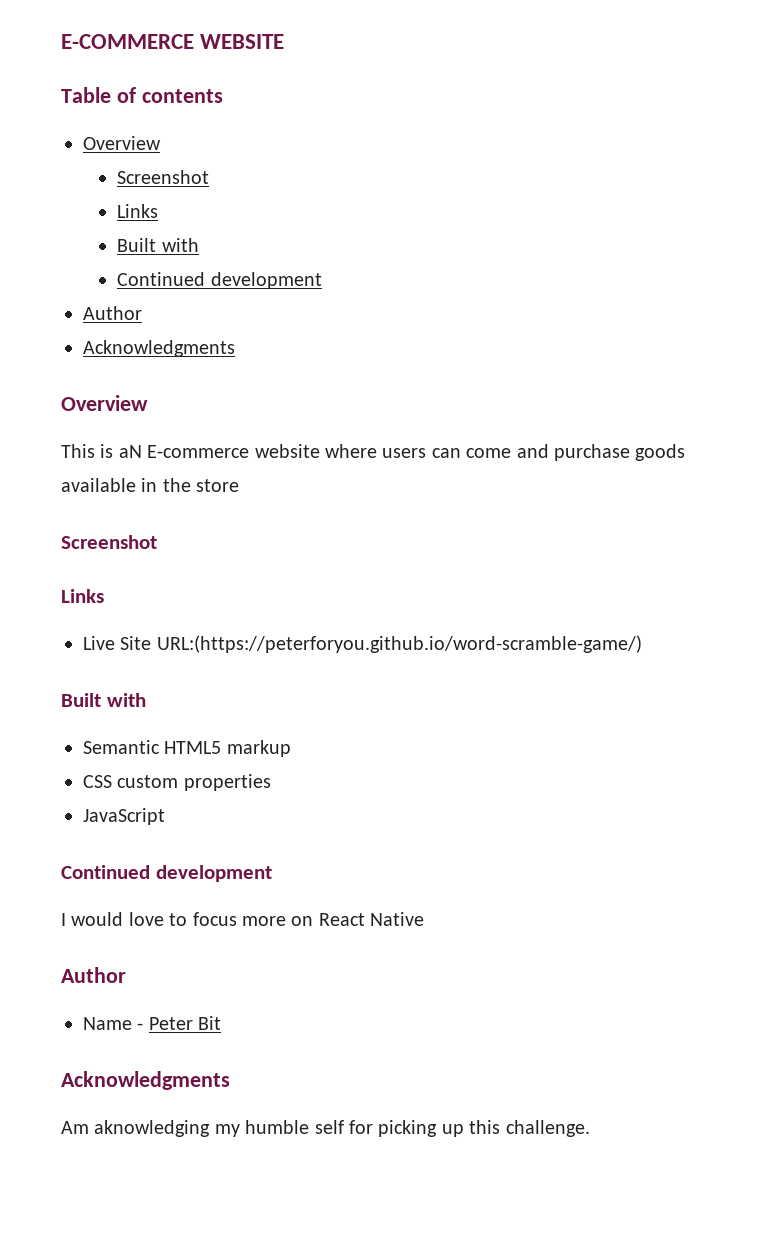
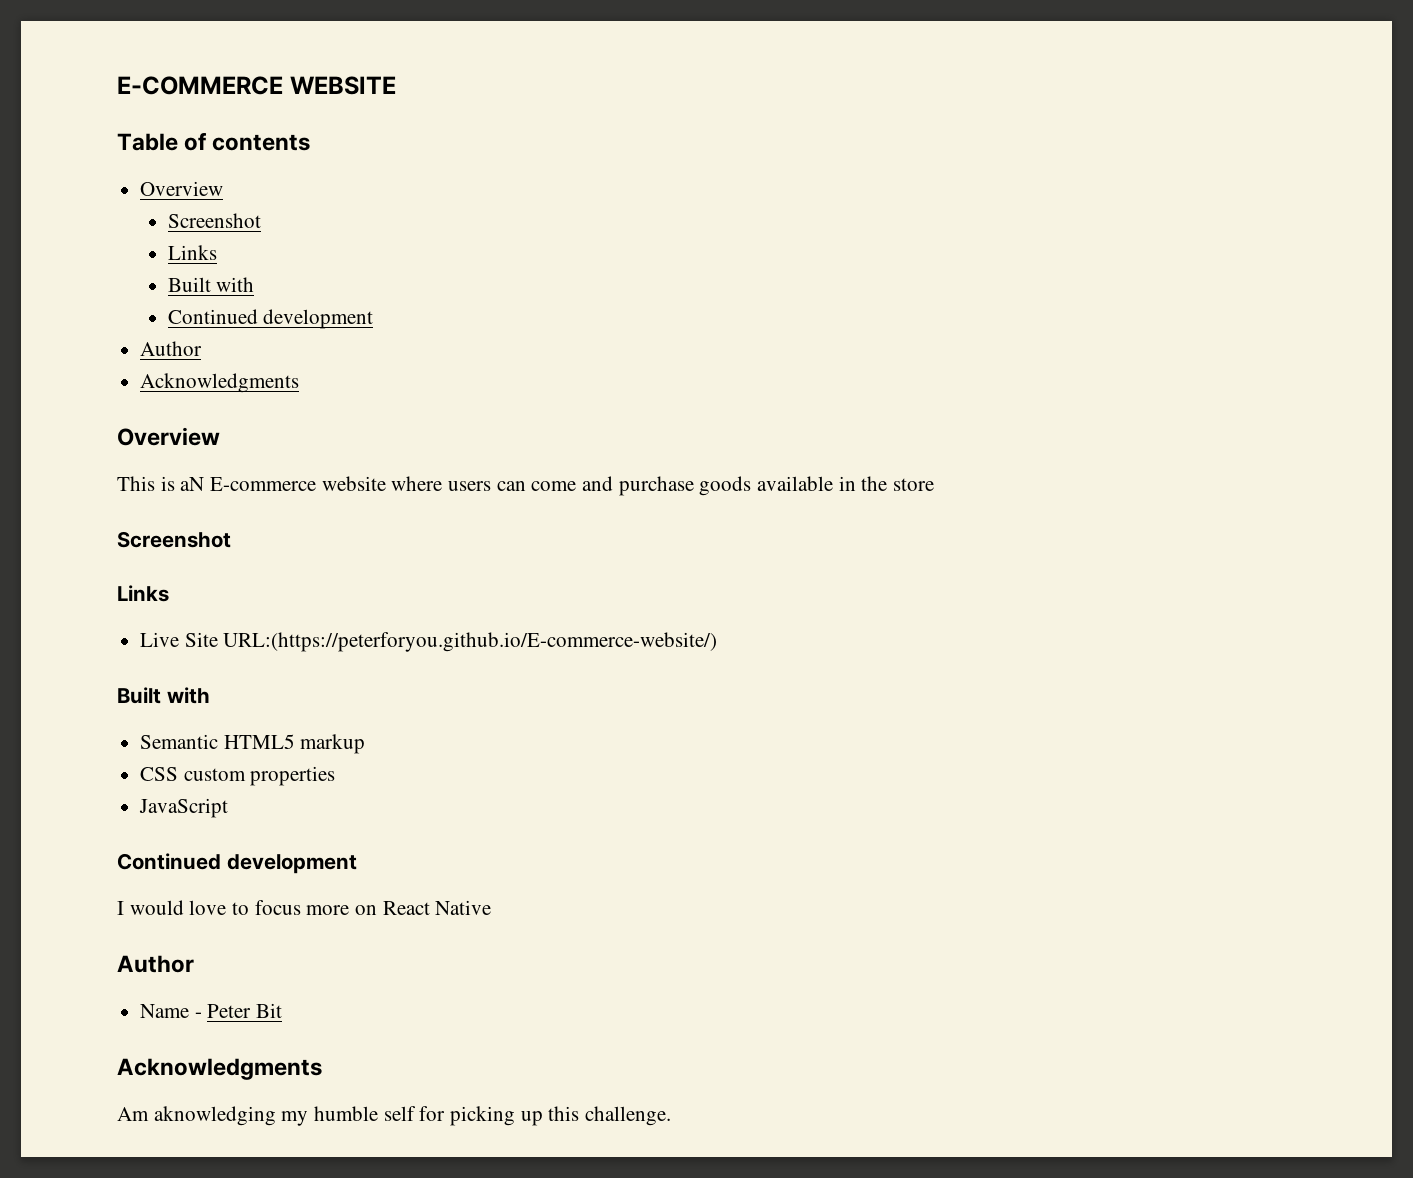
[156,635,642,653] URL:(https://peterforyou.github.io/word-scramble-game/) -> [223,632,718,652] URL:(https://peterforyou.github.io/E-commerce-website/)

